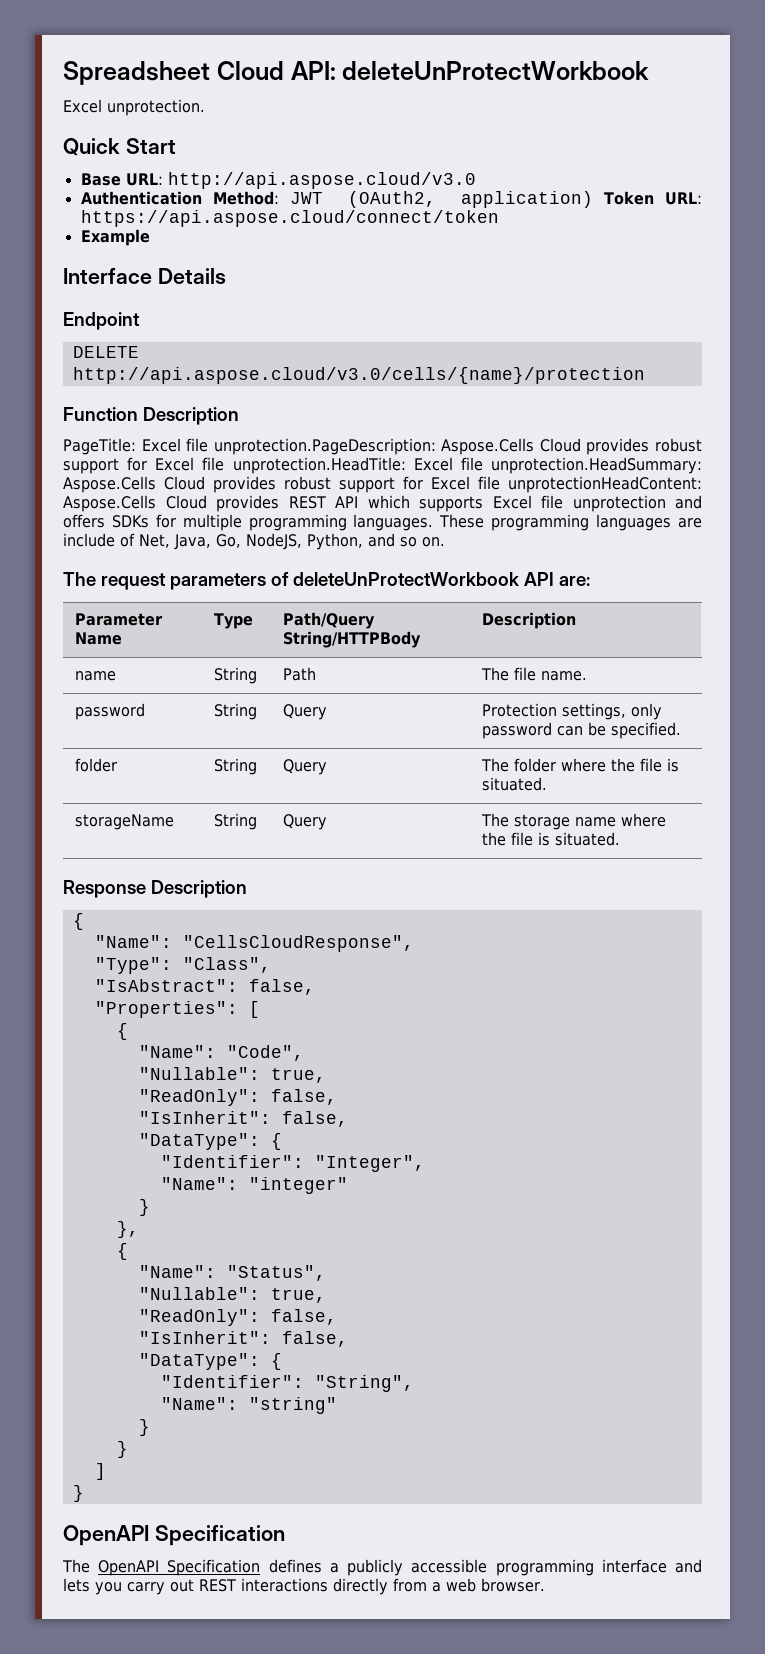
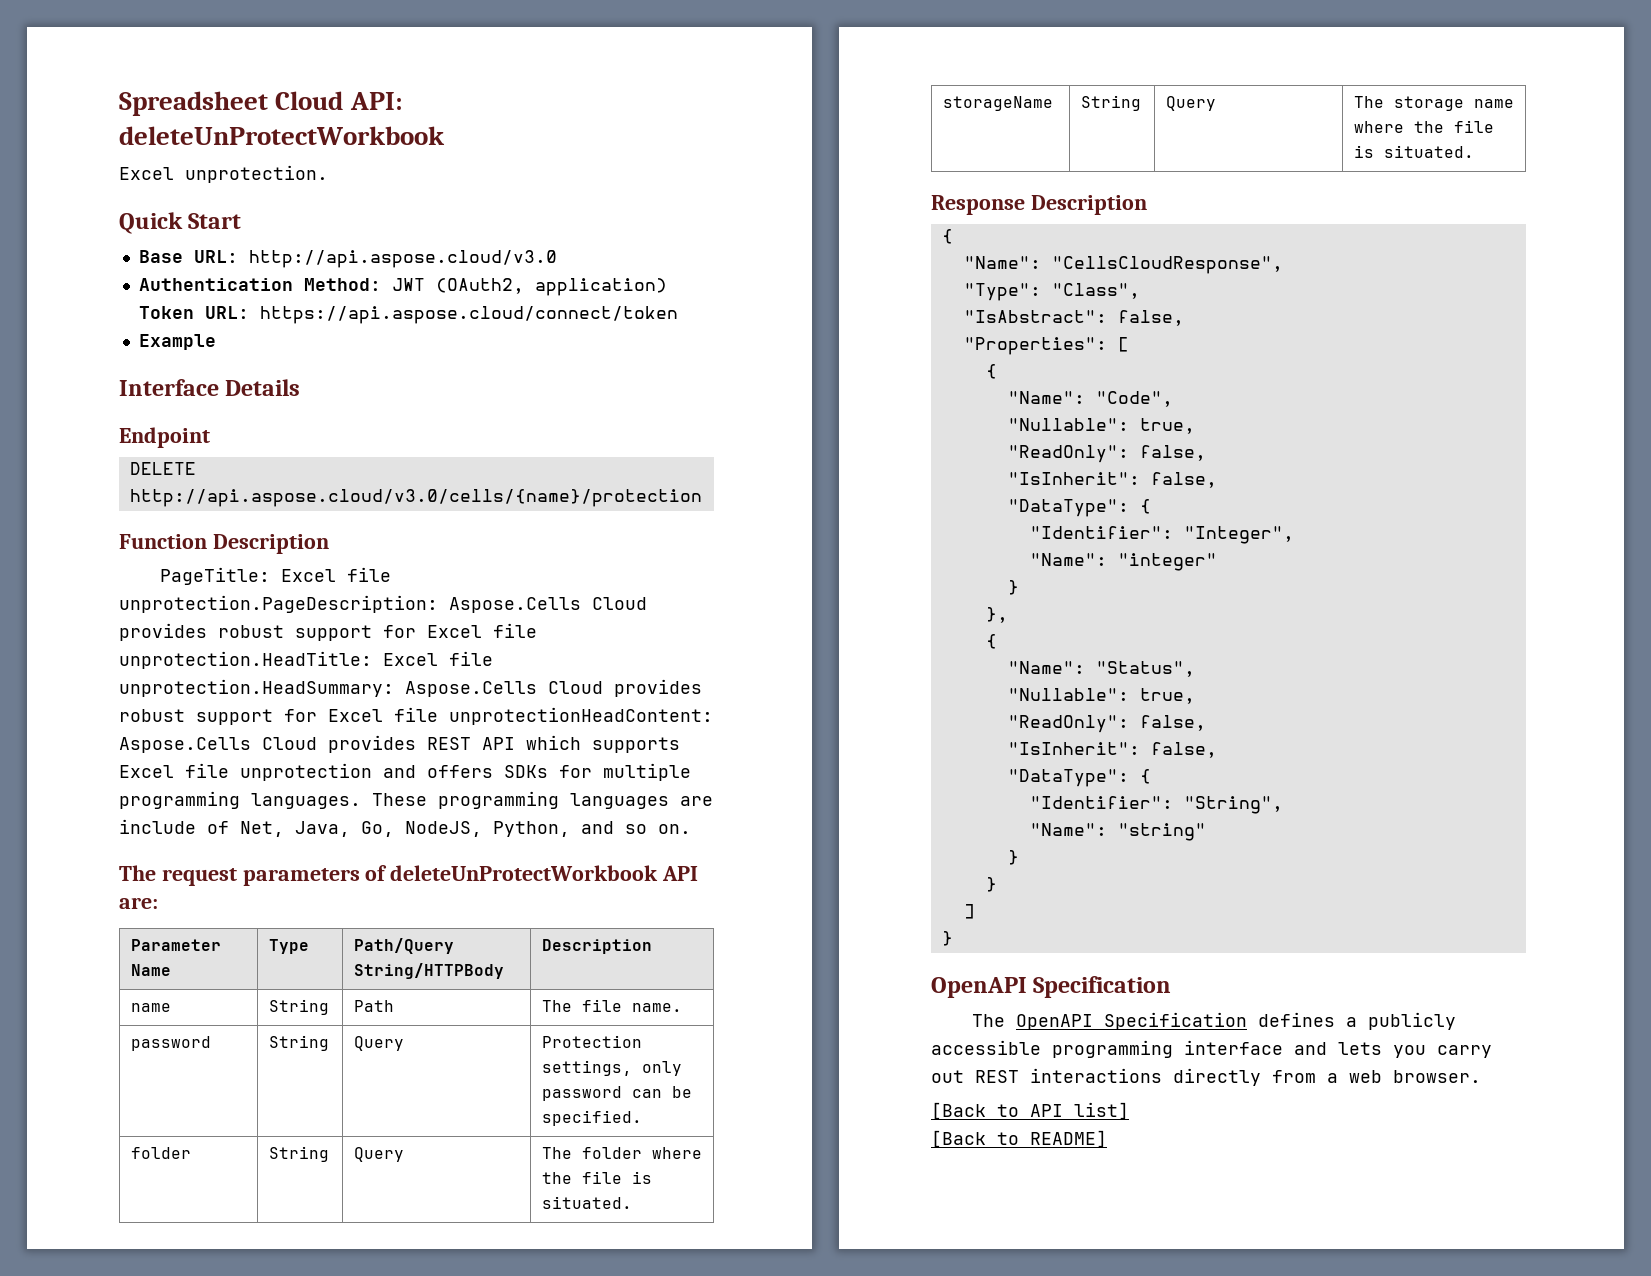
(545, 1585) none -> [931,1102,1129,1120] [931,1130,1107,1148] // [Back to API list] // [Back to README]

